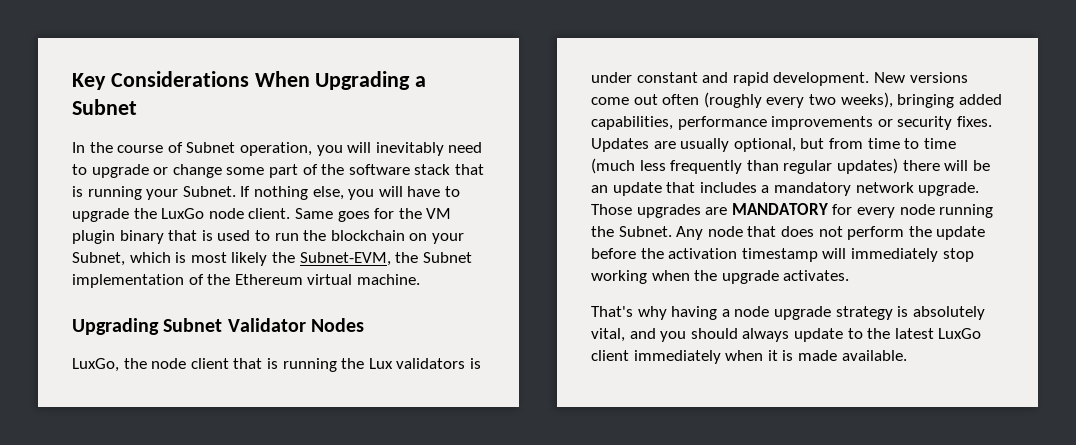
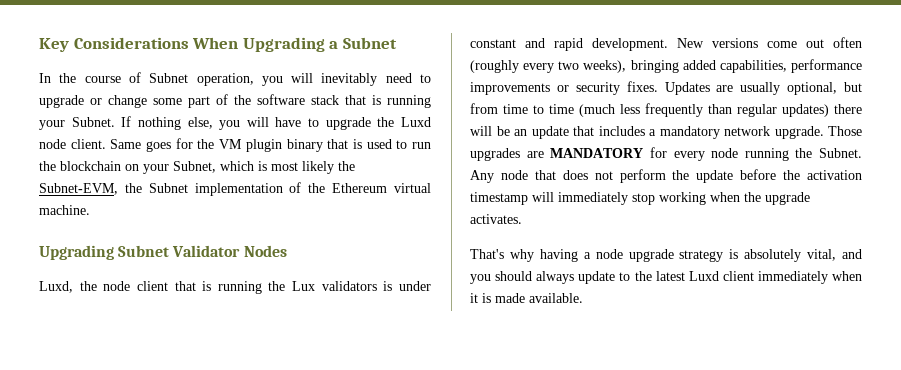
[161,208,205,219] LuxGo -> [400,117,431,127] Luxd
[72,358,119,372] LuxGo, -> [39,281,73,293] Luxd,
[938,328,982,339] LuxGo -> [688,271,719,281] Luxd

